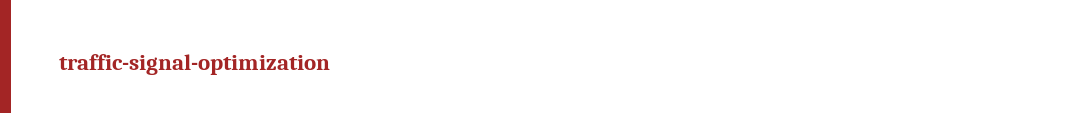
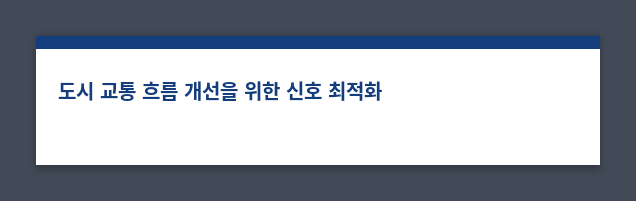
[59,54,330,75] traffic-signal-optimization -> [58,81,382,101] 도시 교통 흐름 개선을 위한 신호 최적화

